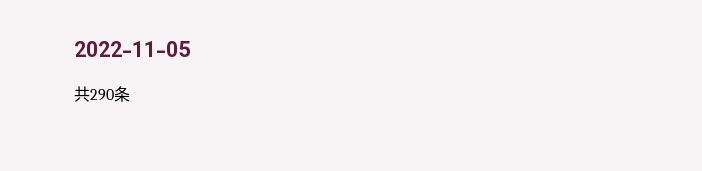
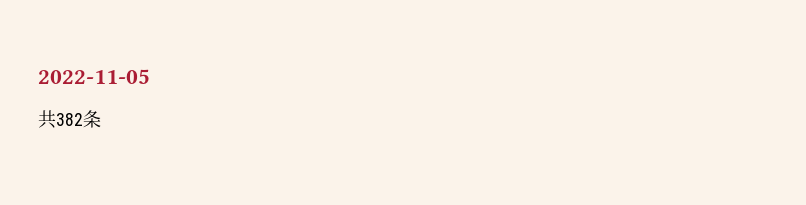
[90,89,114,101] 290 -> [56,113,83,126] 382

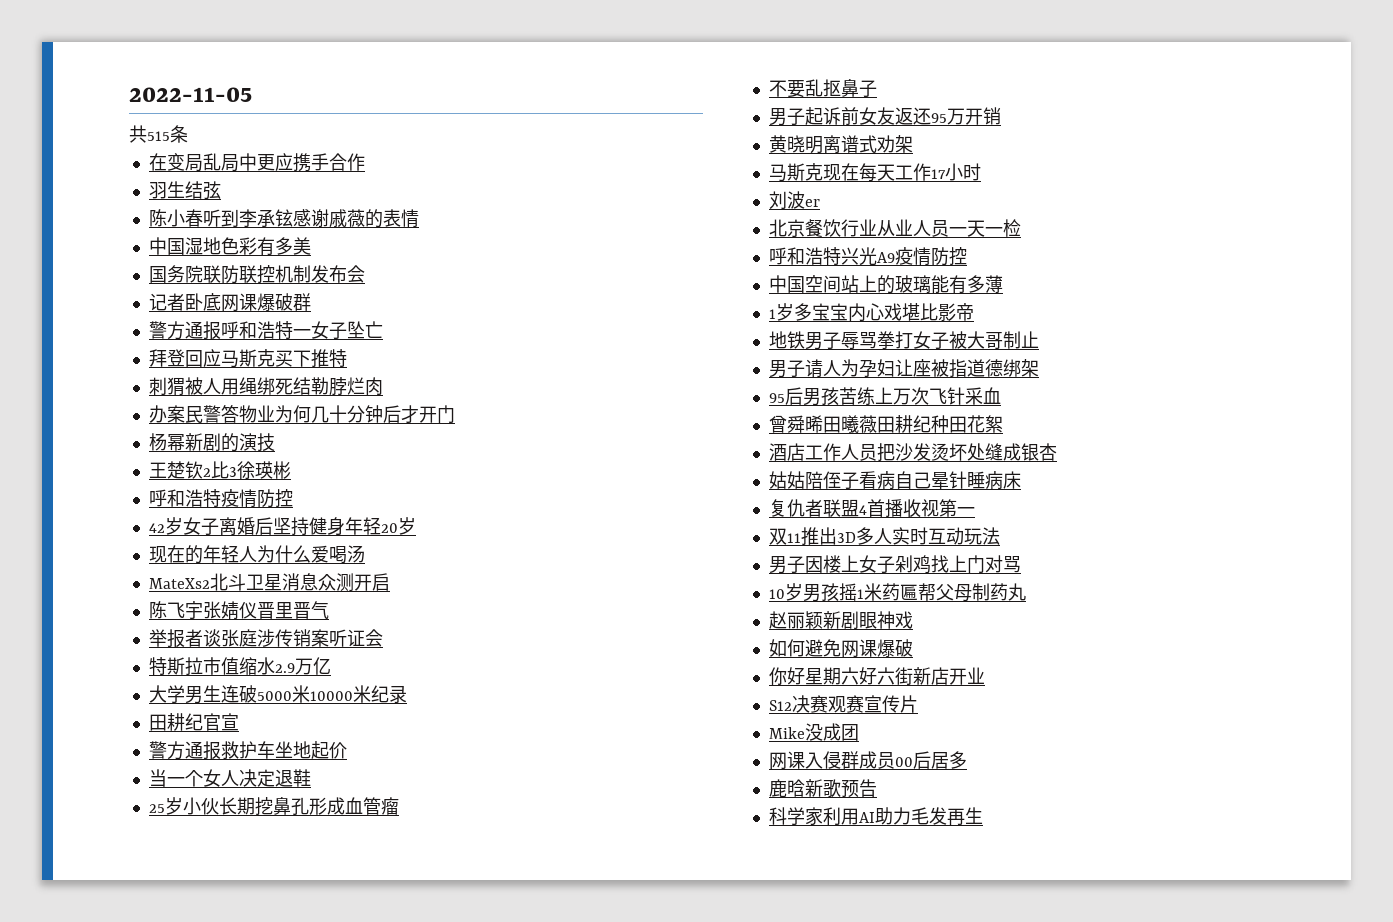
[56,113,83,126] 382 -> [147,131,170,141] 515
(101, 119) none -> [148,153,365,172] [148,181,221,200] [148,209,419,228] [148,237,311,256] [148,265,365,284] [148,293,311,312] [148,321,383,340] [148,349,347,368] [148,377,383,396] [148,405,455,424] [148,433,275,452] [148,461,291,480] [148,489,293,508] [148,517,416,536] [148,545,365,564] [148,573,390,592] [148,601,329,620] [148,629,383,648] [148,657,331,676] [148,685,407,704] [148,713,239,731] [148,741,347,760] [148,769,311,787] [148,797,399,816] [768,79,877,98] [768,107,1001,126] [768,135,913,154] [768,163,981,182] [768,191,820,209] [768,219,1021,237] [768,247,967,266] [768,275,1003,294] [768,303,974,322] [768,331,1039,350] [768,359,1039,378] [768,387,1001,406] [768,415,1003,433] [768,443,1057,462] [768,471,1021,490] [768,499,975,518] [768,527,1000,546] [768,555,1021,574] [768,583,1026,602] [768,611,913,629] [768,639,913,658] [768,667,985,685] [768,695,918,713] [768,723,859,741] [768,751,967,770] [768,779,877,798] [768,807,983,826] // 在变局乱局中更应携手合作 // 羽生结弦 // 陈小春听到李承铉感谢戚薇的表情 // 中国湿地色彩有多美 // 国务院联防联控机制发布会 // 记者卧底网课爆破群 // 警方通报呼和浩特一女子坠亡 // 拜登回应马斯克买下推特 // 刺猬被人用绳绑死结勒脖烂肉 // 办案民警答物业为何几十分钟后才开门 // 杨幂新剧的演技 // 王楚钦2比3徐瑛彬 // 呼和浩特疫情防控 // 42岁女子离婚后坚持健身年轻20岁 // 现在的年轻人为什么爱喝汤 // MateXs2北斗卫星消息众测开启 // 陈飞宇张婧仪晋里晋气 // 举报者谈张庭涉传销案听证会 // 特斯拉市值缩水2.9万亿 // 大学男生连破5000米10000米纪录 // 田耕纪官宣 // 警方通报救护车坐地起价 // 当一个女人决定退鞋 // 25岁小伙长期挖鼻孔形成血管瘤 // 不要乱抠鼻子 // 男子起诉前女友返还95万开销 // 黄晓明离谱式劝架 // 马斯克现在每天工作17小时 // 刘波er // 北京餐饮行业从业人员一天一检 // 呼和浩特兴光A9疫情防控 // 中国空间站上的玻璃能有多薄 // 1岁多宝宝内心戏堪比影帝 // 地铁男子辱骂拳打女子被大哥制止 // 男子请人为孕妇让座被指道德绑架 // 95后男孩苦练上万次飞针采血 // 曾舜晞田曦薇田耕纪种田花絮 // 酒店工作人员把沙发烫坏处缝成银杏 // 姑姑陪侄子看病自己晕针睡病床 // 复仇者联盟4首播收视第一 // 双11推出3D多人实时互动玩法 // 男子因楼上女子剁鸡找上门对骂 // 10岁男孩摇1米药匾帮父母制药丸 // 赵丽颖新剧眼神戏 // 如何避免网课爆破 // 你好星期六好六街新店开业 // S12决赛观赛宣传片 // Mike没成团 // 网课入侵群成员00后居多 // 鹿晗新歌预告 // 科学家利用AI助力毛发再生

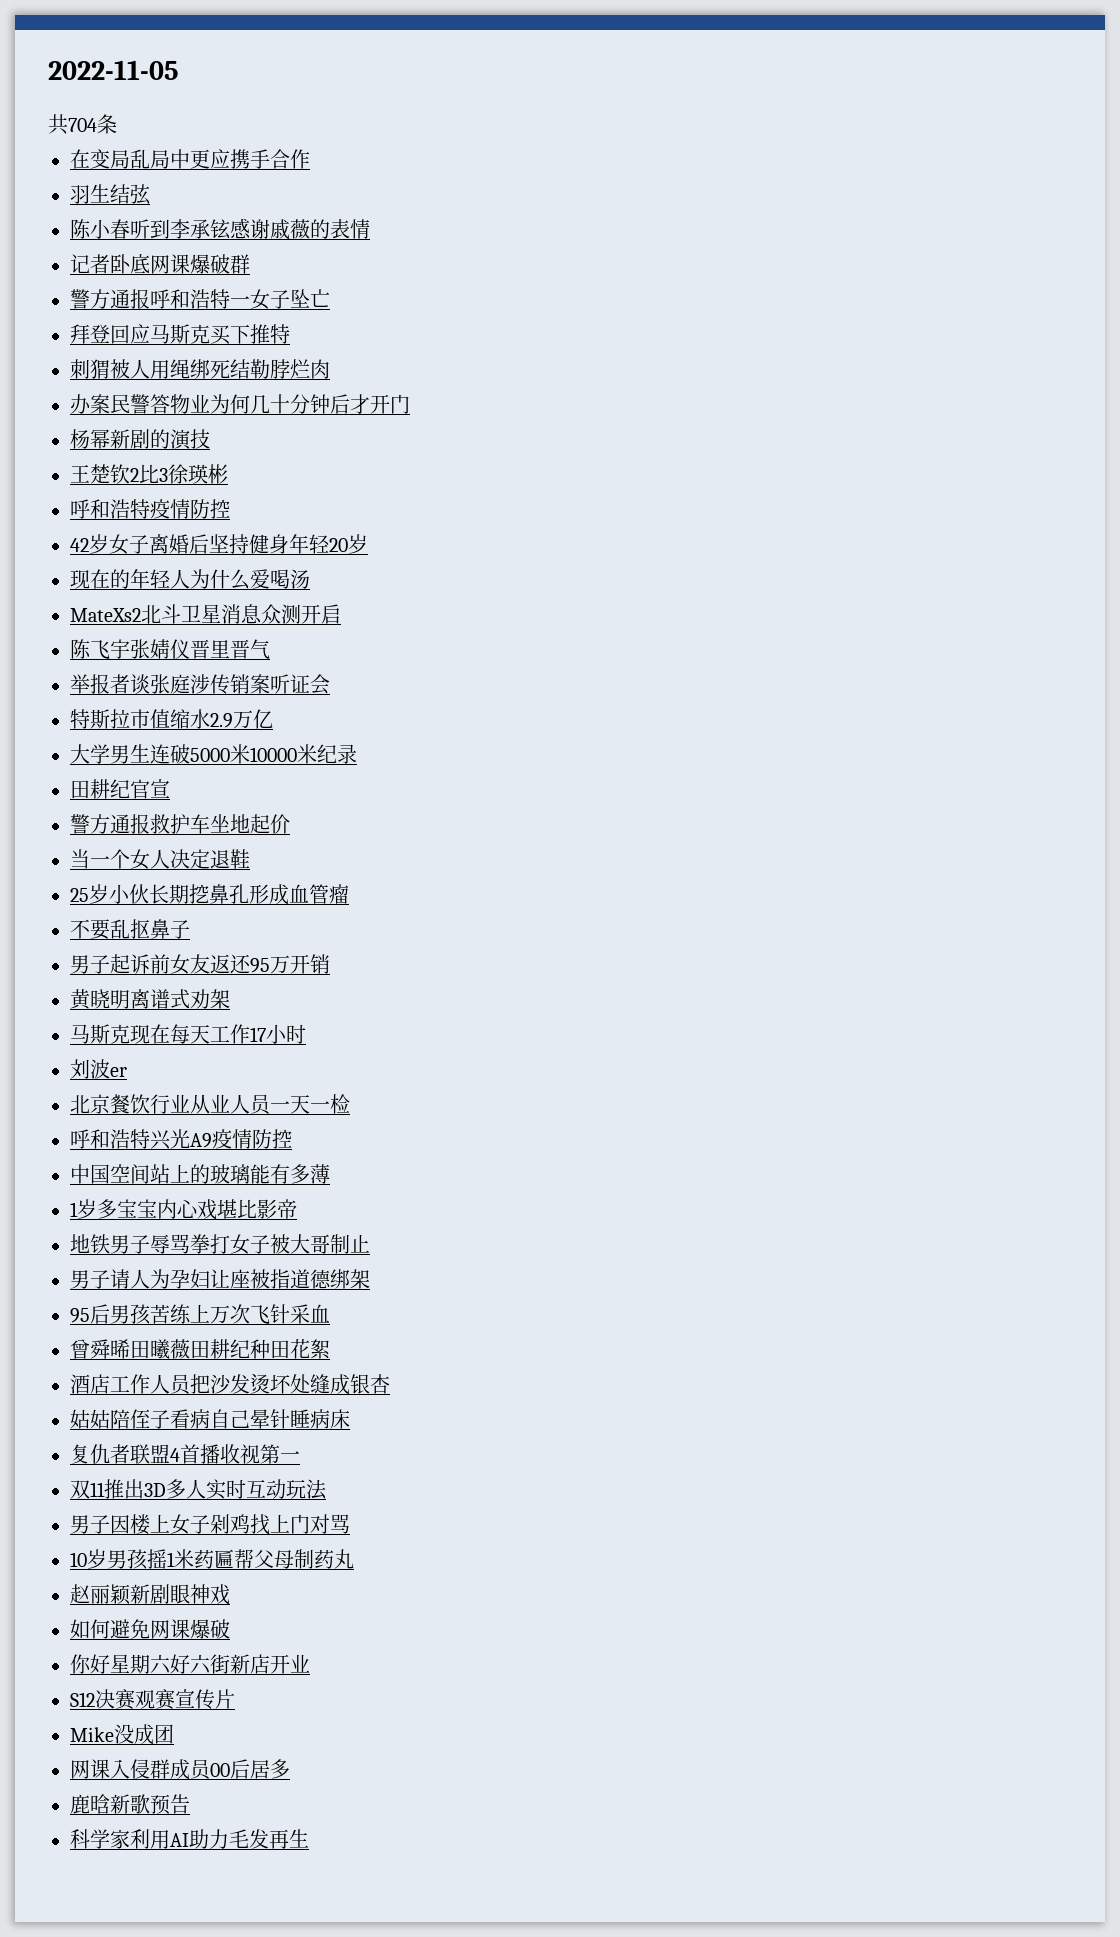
[147,131,170,141] 515 -> [68,118,97,132] 704
[148,237,311,256] [148,265,365,284] // 中国湿地色彩有多美 // 国务院联防联控机制发布会 -> (370, 229) none

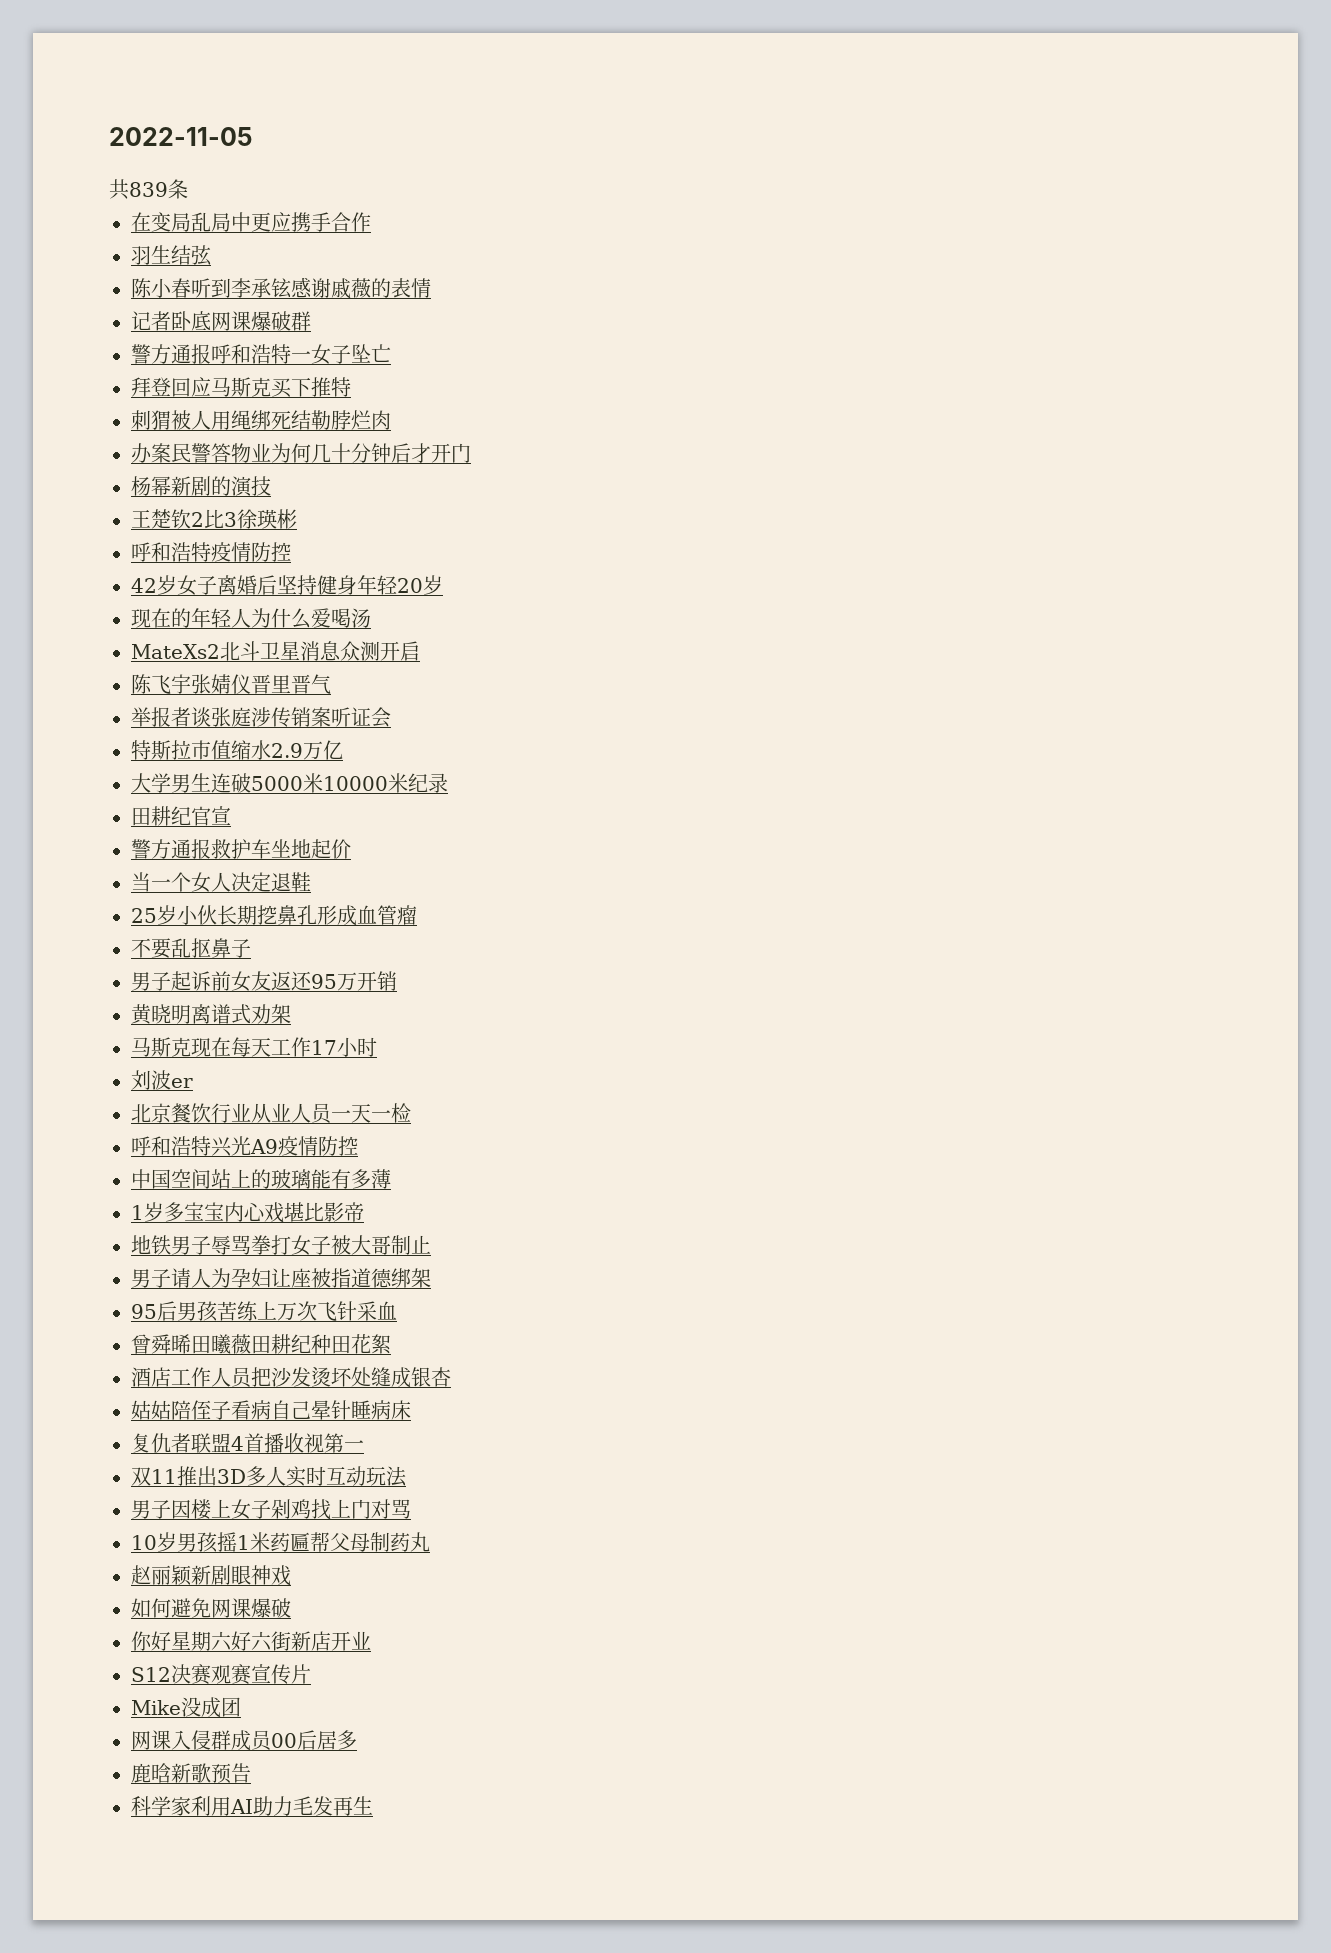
[68,118,97,132] 704 -> [129,182,168,197] 839

